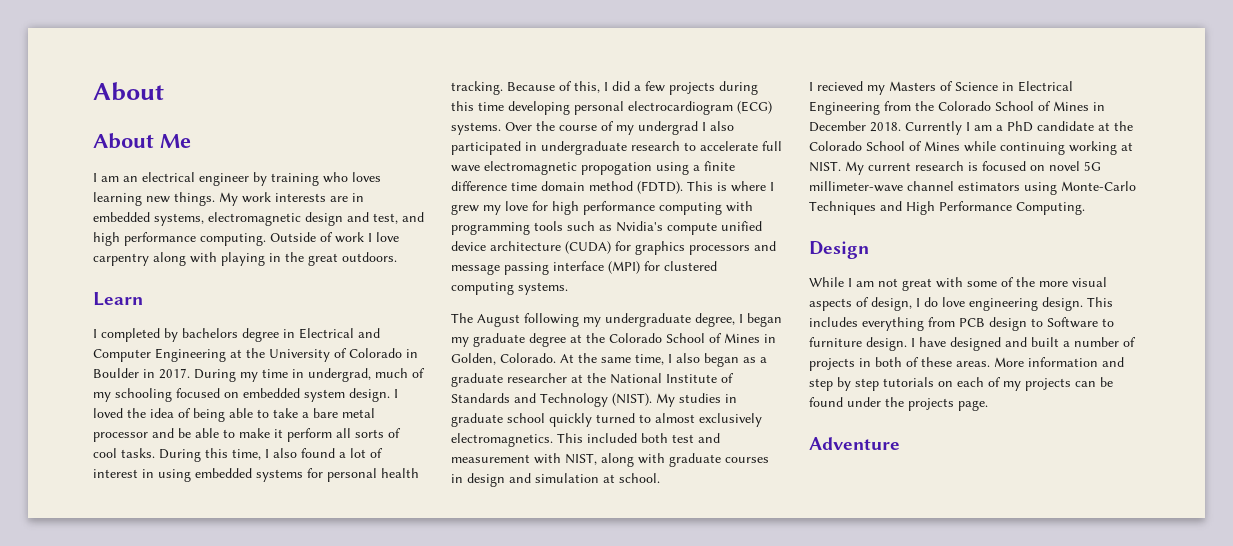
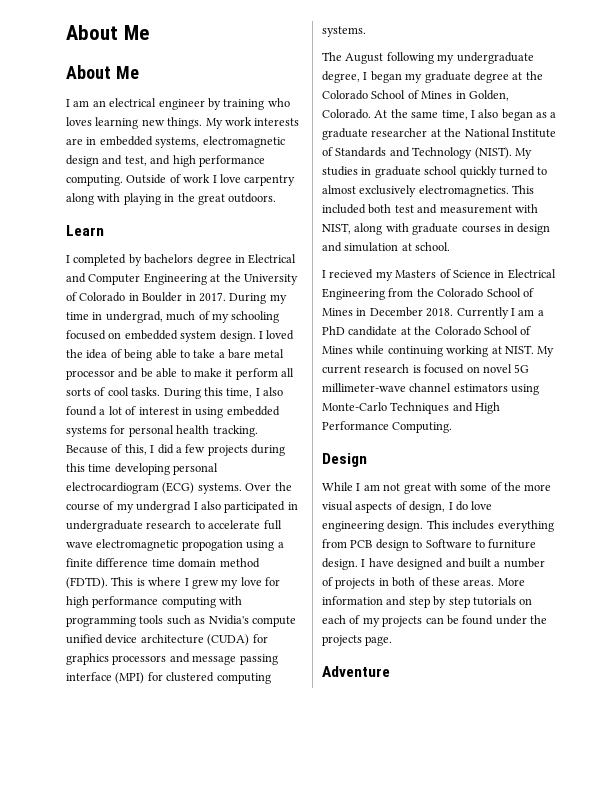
[93,82,164,101] About -> [66,25,149,40] About Me

